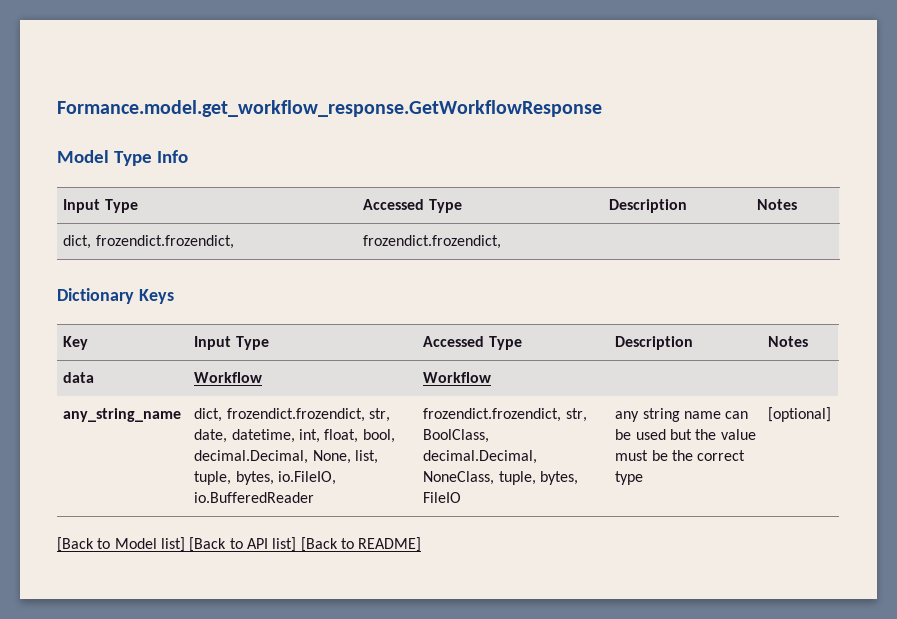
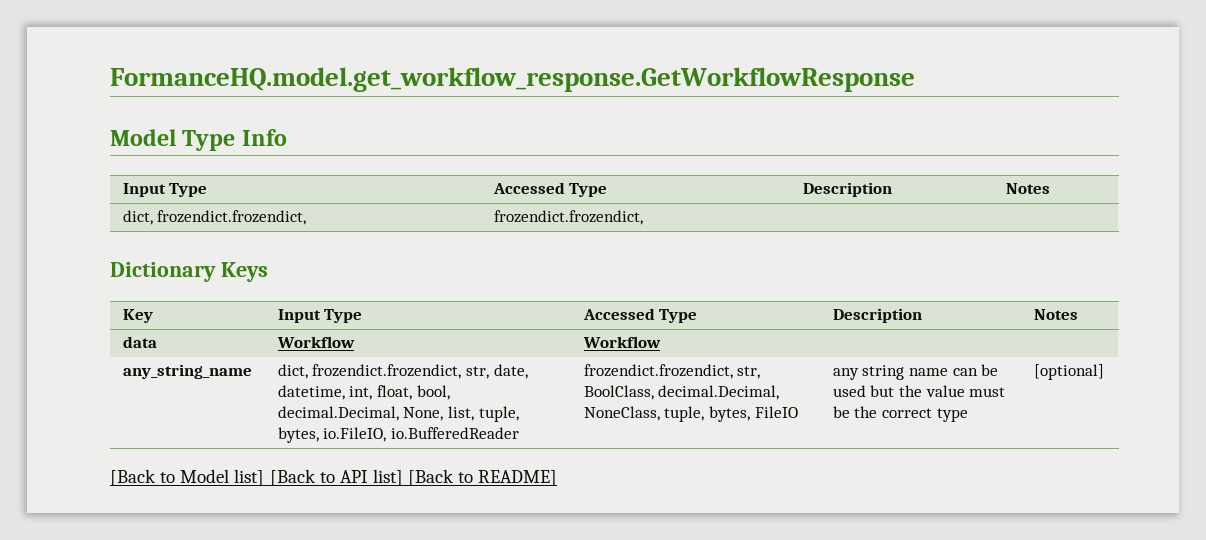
[57,100,602,117] Formance.model.get_workflow_response.GetWorkflowResponse -> [110,67,915,92] FormanceHQ.model.get_workflow_response.GetWorkflowResponse

